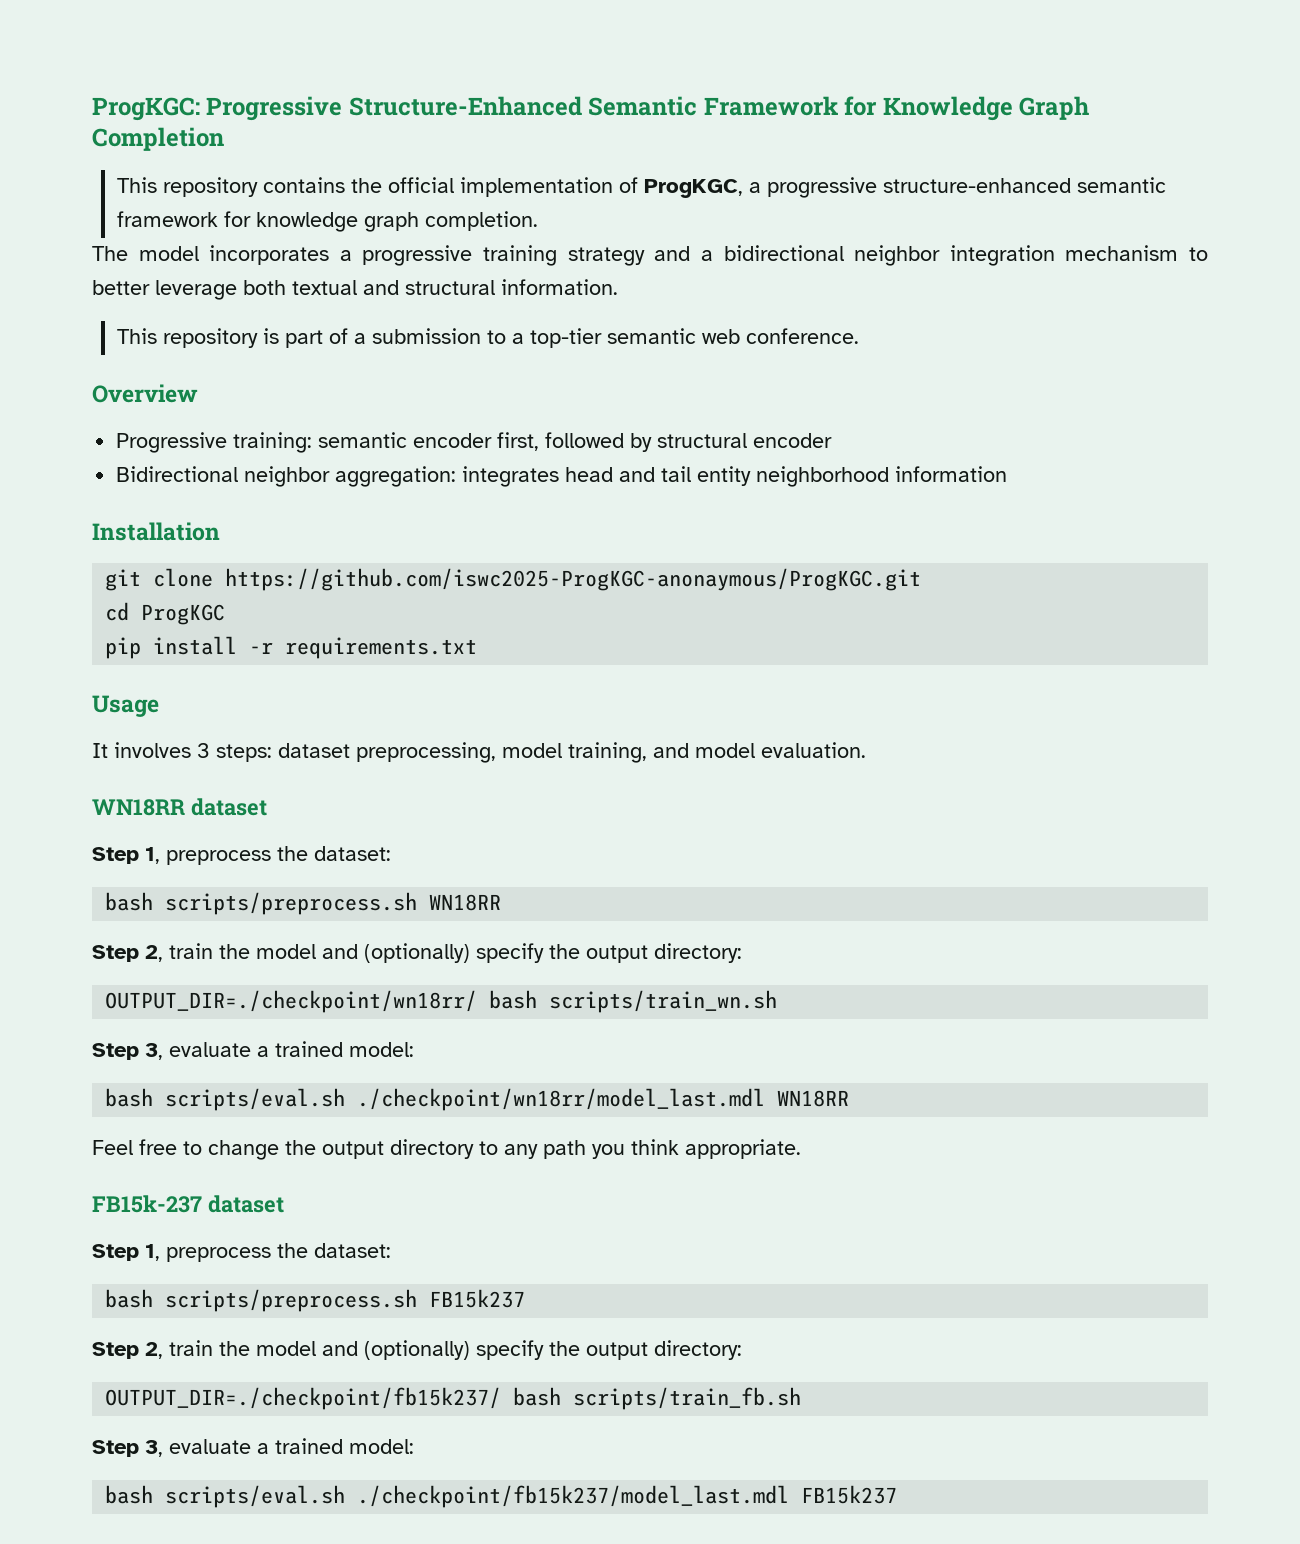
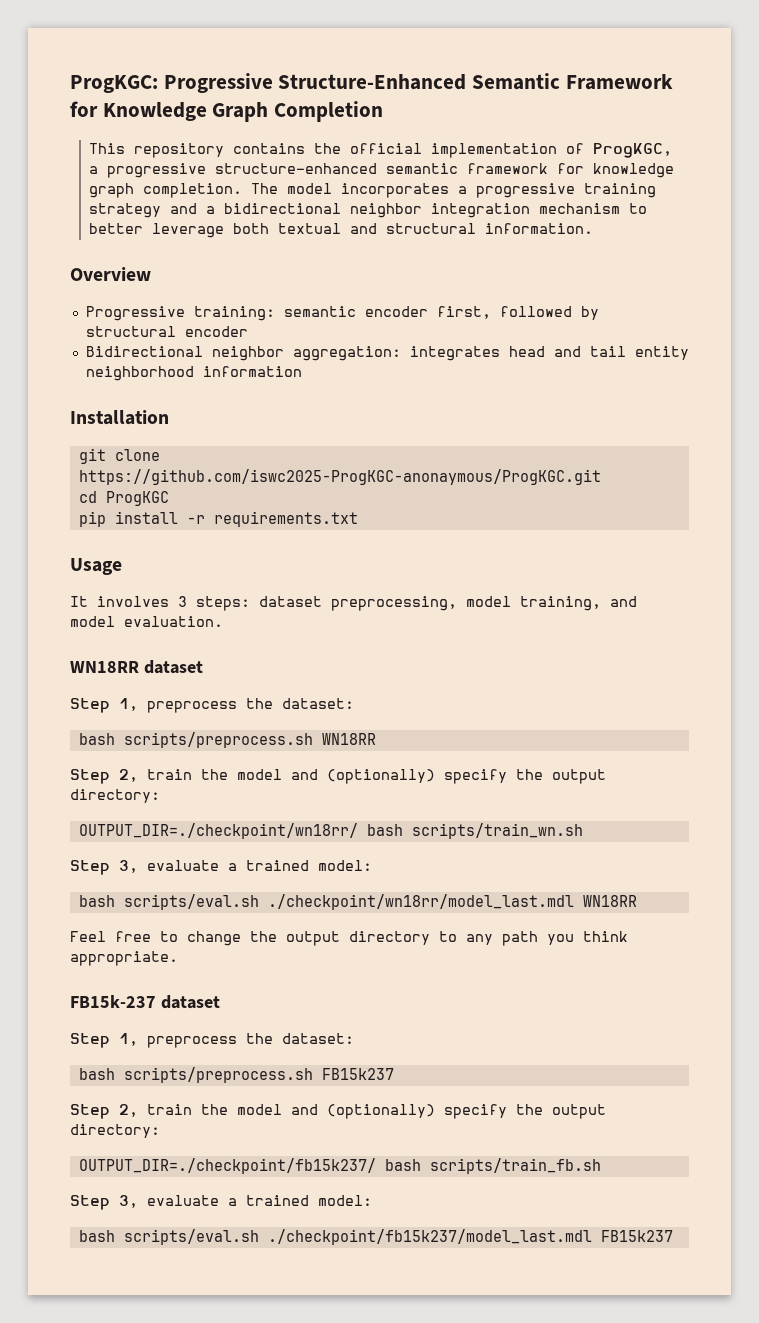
(538, 221) // -> (243, 190) none
[116,328,859,348] // This repository is part of a submission to a top-tier semantic web conference. -> (594, 228) none

